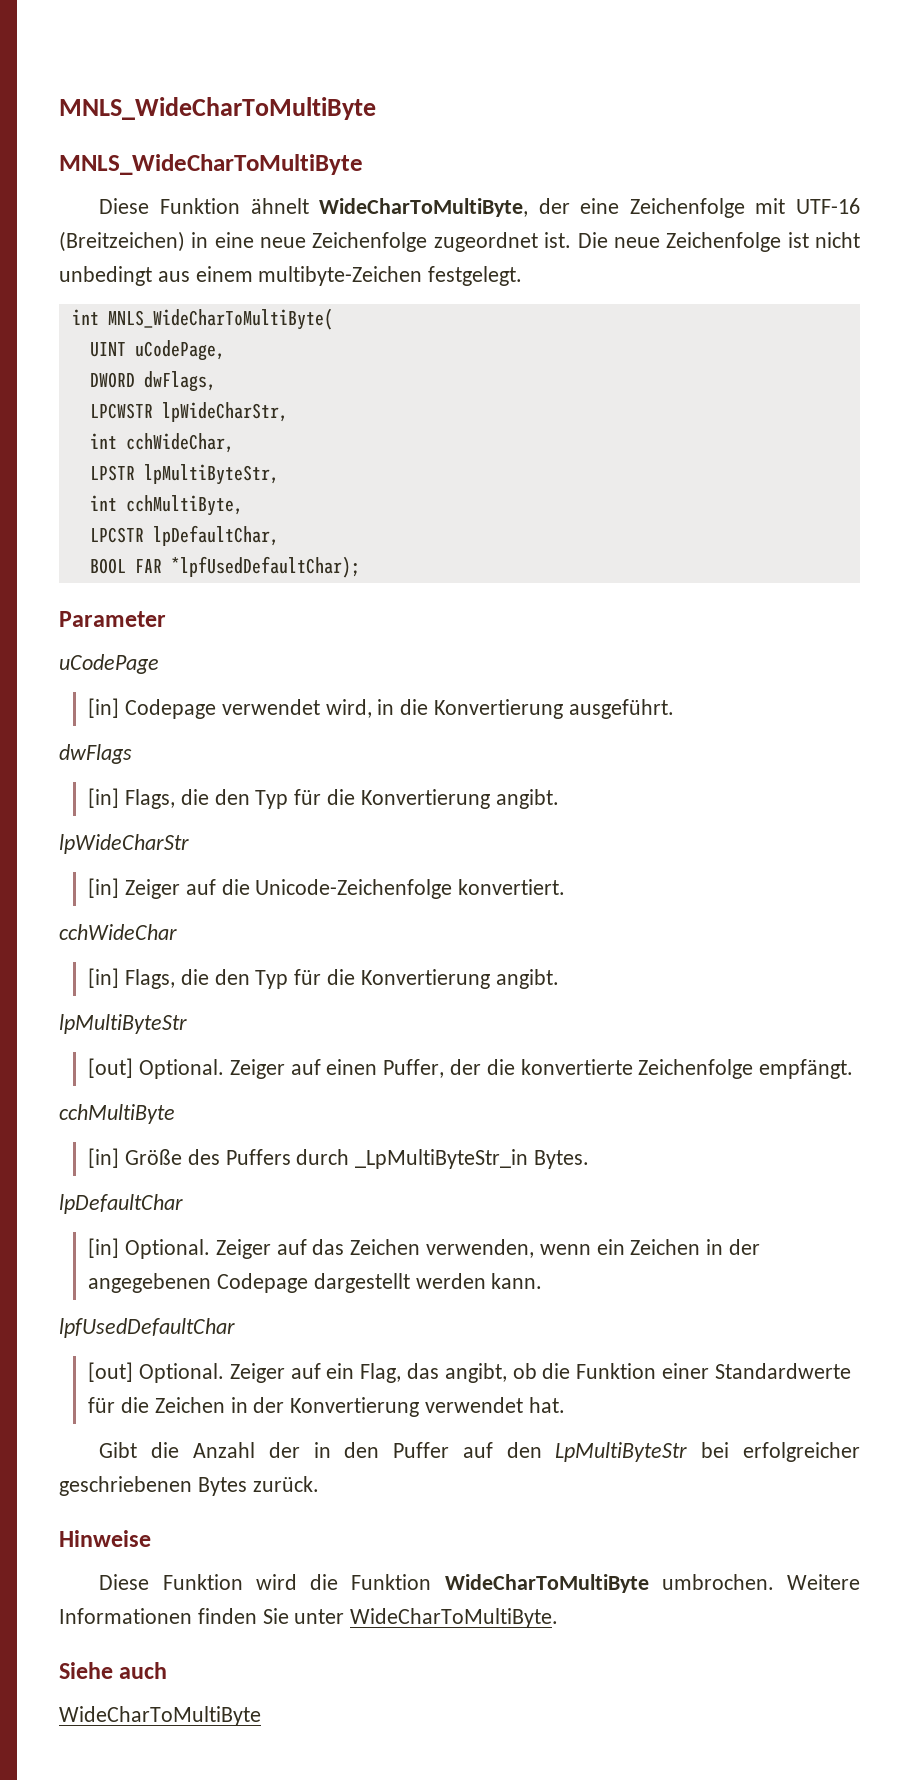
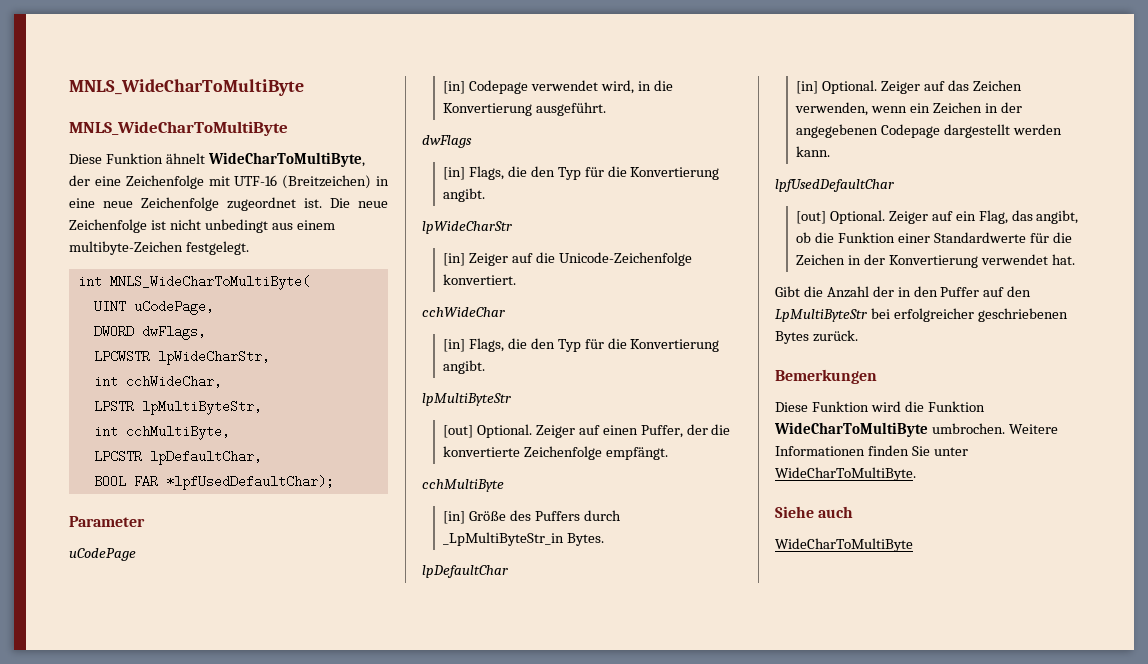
[59,1530,151,1547] Hinweise -> [775,369,877,384] Bemerkungen

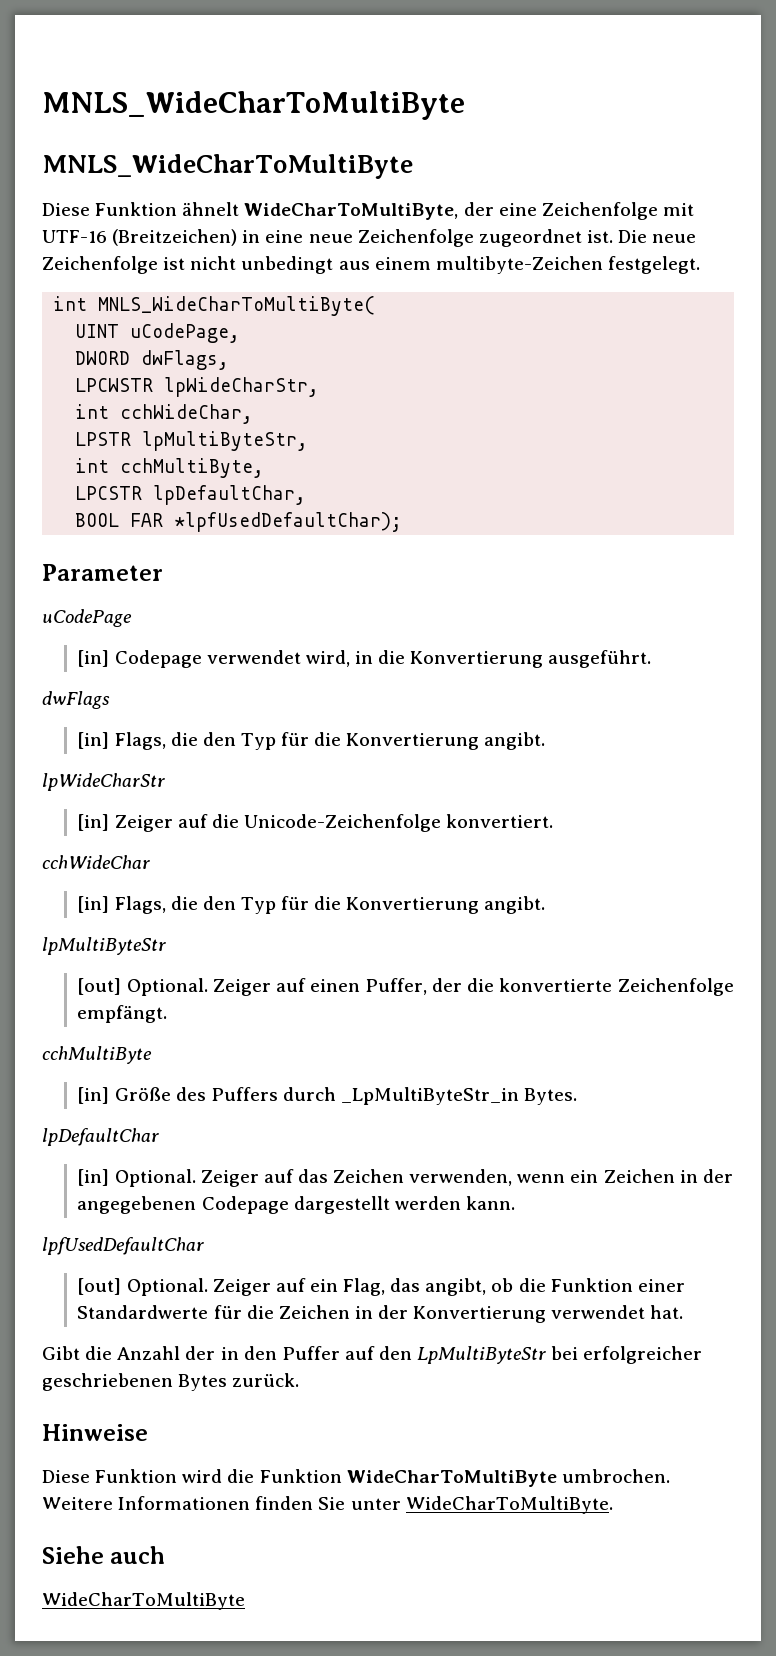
[775,369,877,384] Bemerkungen -> [42,1424,148,1441] Hinweise

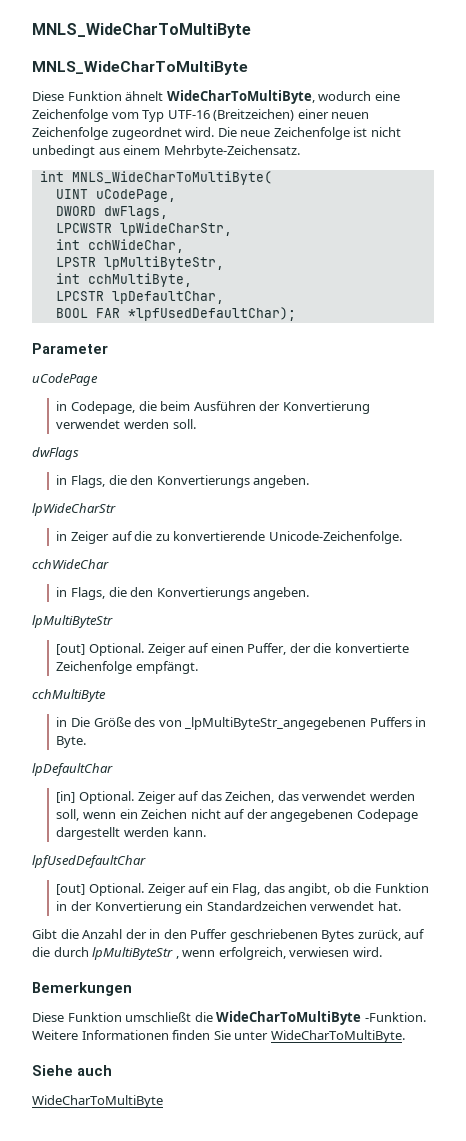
[463,202,494,216] der -> [318,91,372,101] wodurch
[662,203,694,216] [42,229,353,246] mit UTF-16 (Breitzeichen) in eine neue -> [111,109,370,122] vom Typ UTF-16 (Breitzeichen) einer neuen
[586,230,613,243] ist. -> [185,127,215,137] wird.
[435,256,700,274] multibyte-Zeichen festgelegt. -> [163,145,300,158] Mehrbyte-Zeichensatz.
[77,650,652,668] [in] Codepage verwendet wird, in die Konvertierung ausgeführt. -> [56,401,370,414] [56,419,196,429] in Codepage, die beim Ausführen der Konvertierung verwendet werden soll.
[77,732,546,750] [in] Flags, die den Typ für die Konvertierung angibt. -> [56,475,310,488] in Flags, die den Konvertierungs angeben.
[77,814,110,831] [in] -> [56,531,68,541] in
[243,814,554,832] Unicode-Zeichenfolge konvertiert. -> [155,531,402,544] zu konvertierende Unicode-Zeichenfolge.
[77,896,546,914] [in] Flags, die den Typ für die Konvertierung angibt. -> [56,587,310,600] in Flags, die den Konvertierungs angeben.
[77,1087,578,1105] [in] Größe des Puffers durch _LpMultiByteStr_in Bytes. -> [56,717,427,730] [56,736,87,748] in Die Größe des von _lpMultiByteStr_angegebenen Puffers in Byte.
[333,1169,513,1186] Zeichen verwenden, -> [225,791,415,803] [56,809,80,821] Zeichen, das verwendet werden soll,
[679,1170,698,1183] in -> [190,809,246,819] nicht auf
[637,1279,685,1292] [77,1305,350,1319] einer Standardwerte für die Zeichen -> (429, 888) none
(547, 1314) none -> [185,901,307,911] ein Standardzeichen
[344,1346,703,1364] [42,1373,300,1391] [42,1424,148,1441] [42,1469,670,1487] auf den LpMultiByteStr bei erfolgreicher geschriebenen Bytes zurück. // Hinweise // Diese Funktion wird die Funktion WideCharToMultiByte umbrochen. -> [229,929,426,942] [32,947,382,960] [32,982,132,996] [32,1011,426,1025] geschriebenen Bytes zurück, auf die durch lpMultiByteStr , wenn erfolgreich, verwiesen wird. // Bemerkungen // Diese Funktion umschließt die WideCharToMultiByte -Funktion.

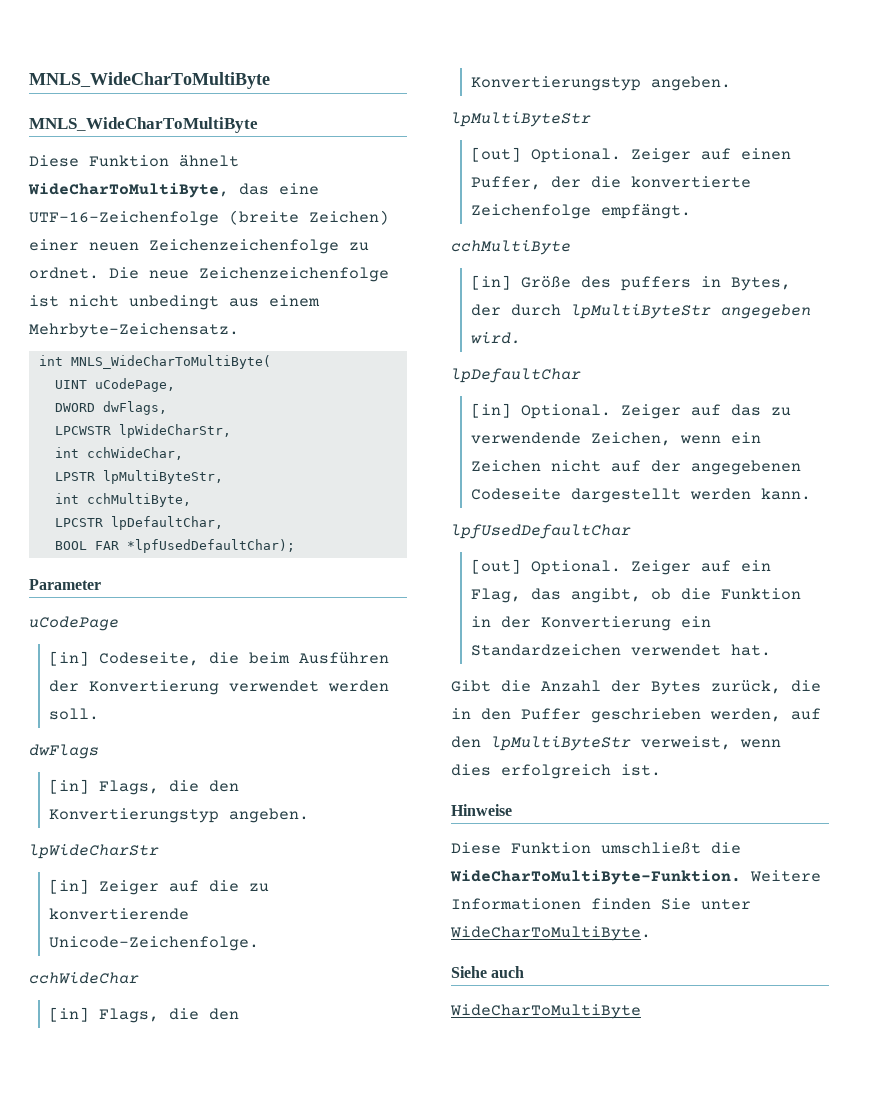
[318,91,400,101] [32,109,370,122] [32,127,215,140] wodurch eine Zeichenfolge vom Typ UTF-16 (Breitzeichen) einer neuen Zeichenfolge zugeordnet wird. -> [239,183,319,195] [29,210,389,226] [29,239,369,254] [29,267,99,279] das eine UTF-16-Zeichenfolge (breite Zeichen) einer neuen Zeichenzeichenfolge zu ordnet.
[273,127,350,140] Zeichenfolge -> [199,267,389,282] Zeichenzeichenfolge
[56,401,135,414] in Codepage, -> [49,651,200,666] [in] Codeseite,
[56,475,250,488] in Flags, die den Konvertierungs -> [49,779,240,795] [49,808,220,823] [in] Flags, die den Konvertierungstyp
[56,531,68,541] in -> [49,879,90,894] [in]
[56,587,250,600] in Flags, die den Konvertierungs -> [49,1007,240,1023] [471,76,642,91] [in] Flags, die den Konvertierungstyp
[56,717,427,730] [56,736,87,748] in Die Größe des von _lpMultiByteStr_angegebenen Puffers in Byte. -> [471,275,792,291] [471,304,812,319] [471,332,522,344] [in] Größe des puffers in Bytes, der durch lpMultiByteStr angegeben wird.
[225,791,415,803] [56,809,80,821] Zeichen, das verwendet werden soll, -> [771,407,792,416] [471,432,672,446] zu verwendende Zeichen,
[356,809,418,822] Codepage -> [471,488,562,500] Codeseite
[149,929,426,942] [32,947,382,960] [32,982,132,996] in den Puffer geschriebenen Bytes zurück, auf die durch lpMultiByteStr , wenn erfolgreich, verwiesen wird. // Bemerkungen -> [651,680,821,695] [451,708,821,723] [451,736,781,751] [451,764,661,779] [451,804,512,816] Bytes zurück, die in den Puffer geschrieben werden, auf den lpMultiByteStr verweist, wenn dies erfolgreich ist. // Hinweise
[216,1011,426,1025] WideCharToMultiByte -Funktion. -> [450,870,741,885] WideCharToMultiByte-Funktion.

